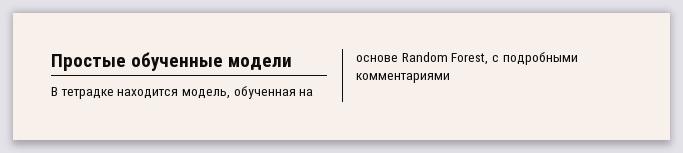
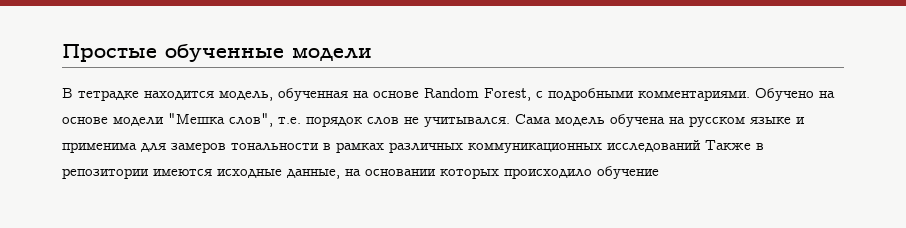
[356,73,450,83] комментариями -> [638,88,835,101] [62,113,805,127] [62,140,764,153] [62,166,659,179] комментариями. Обучено на основе модели "Мешка слов", т.е. порядок слов не учитывался. Сама модель обучена на русском языке и применима для замеров тональности в рамках различных коммуникационных исследований Также в репозитории имеются исходные данные, на основании которых происходило обучение

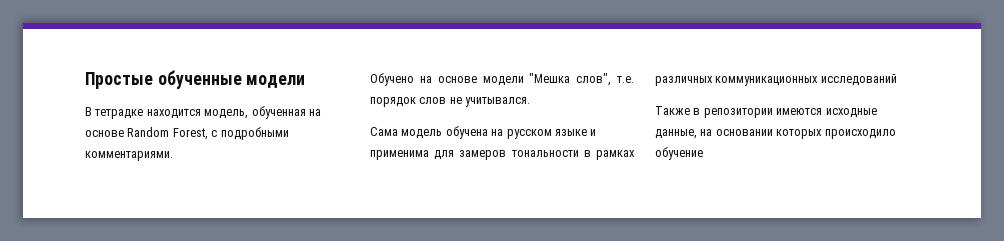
(750, 95) none -> (173, 156) //
(510, 122) none -> (531, 102) //
(701, 146) none -> (897, 80) //

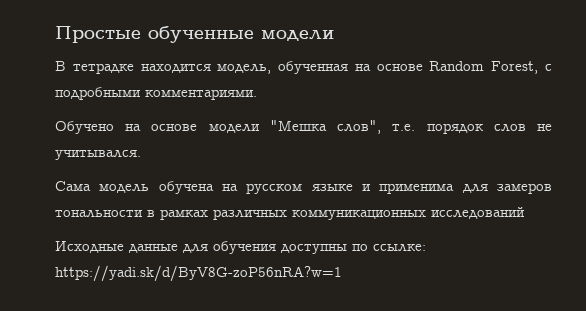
[655,106,877,118] [655,129,896,139] [655,147,703,160] Также в репозитории имеются исходные данные, на основании которых происходило обучение -> [55,241,426,254] [55,265,342,282] Исходные данные для обучения доступны по ссылке: https://yadi.sk/d/ByV8G-zoP56nRA?w=1

